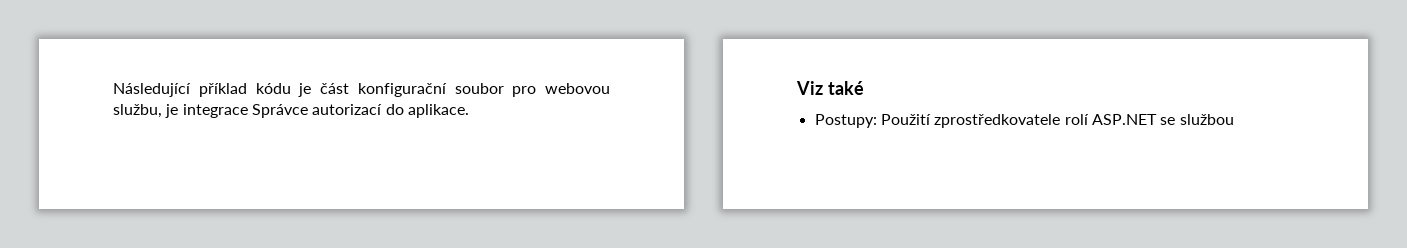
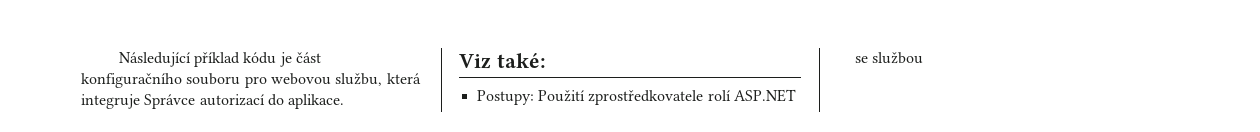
[357,83,504,97] konfigurační soubor -> [81,73,241,88] konfiguračního souboru
[165,104,248,118] je integrace -> [386,73,421,84] [81,94,140,109] která integruje
[827,81,864,95] také -> [496,53,546,68] také:

